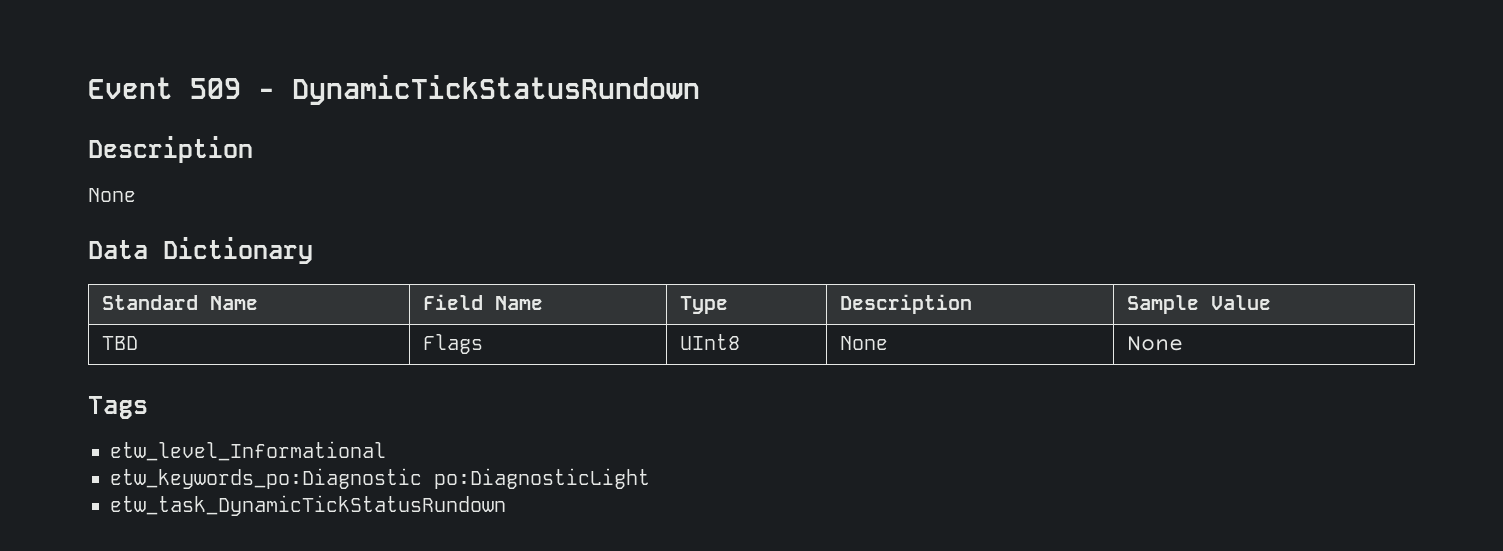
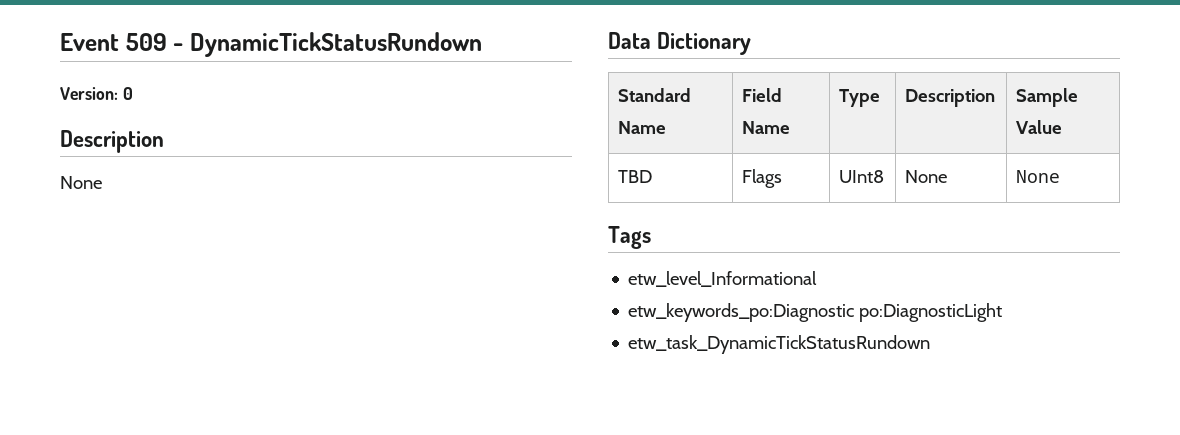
(700, 90) none -> [60,87,133,100] // Version: 0

